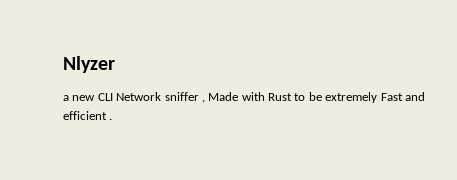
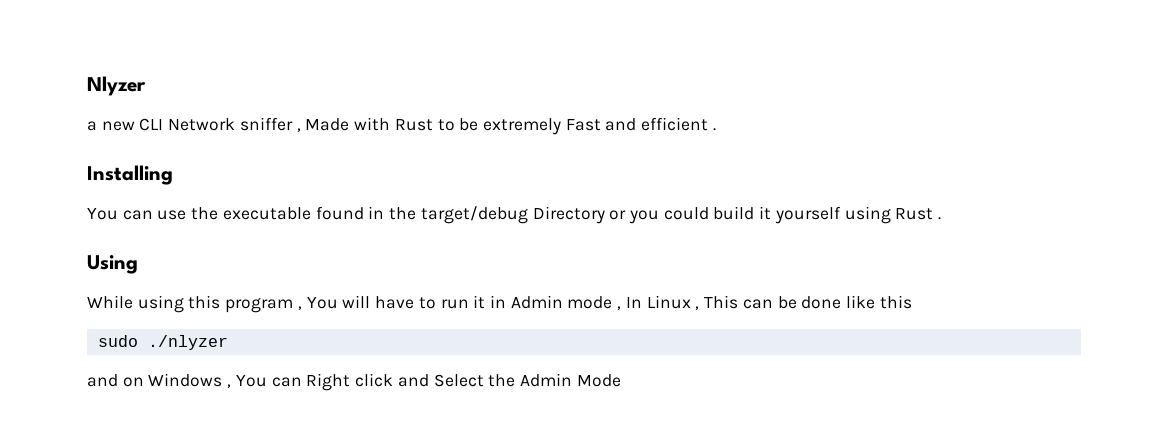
(113, 119) none -> [87,165,173,185] [87,206,942,224] [87,255,138,274] [87,295,912,313] [97,335,228,350] [87,373,621,391] // Installing // You can use the executable found in the target/debug Directory or you could build it yourself using Rust . // Using // While using this program , You will have to run it in Admin mode , In Linux , This can be done like this // sudo ./nlyzer // and on Windows , You can Right click and Select the Admin Mode

